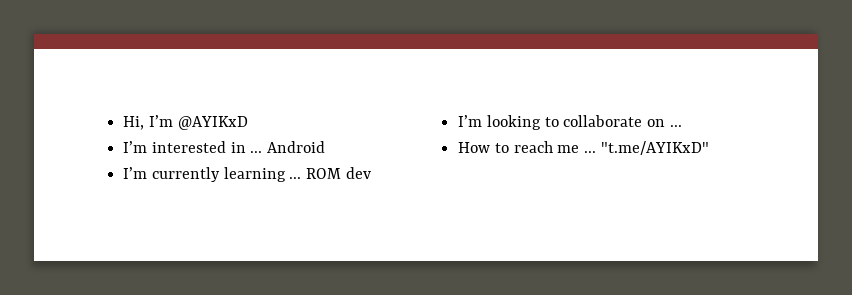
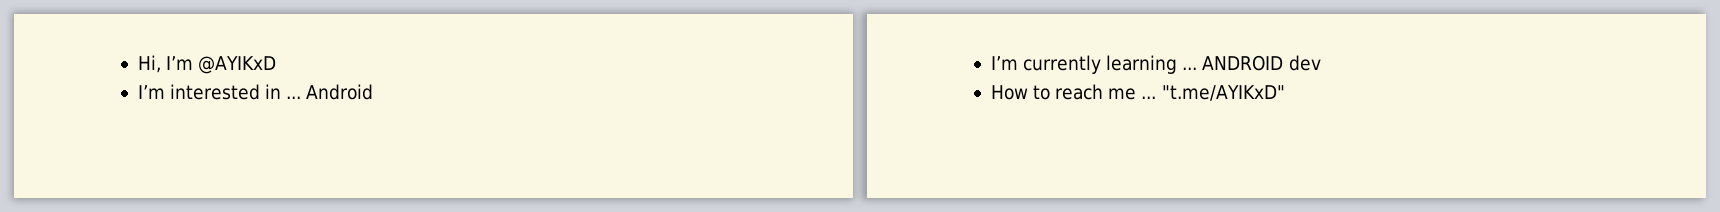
[306,168,342,179] ROM -> [1202,55,1284,71] ANDROID
[458,115,682,130] // I’m looking to collaborate on ... -> (1321, 63) none

